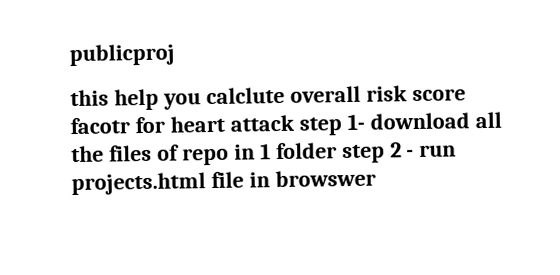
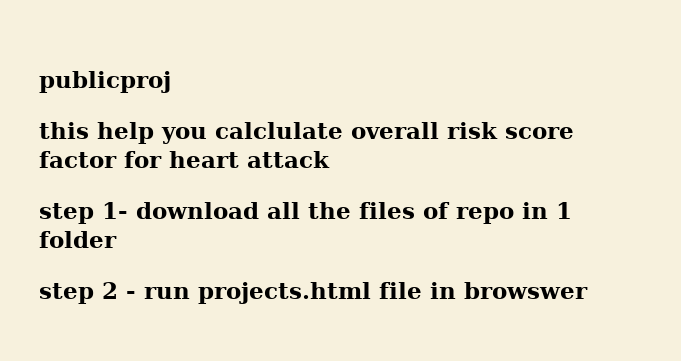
[205,86,285,105] calclute -> [215,122,343,139] calclulate
[70,117,130,135] facotr -> [39,151,117,168] factor
(295, 123) none -> (330, 159) //
(337, 151) none -> (117, 239) //

